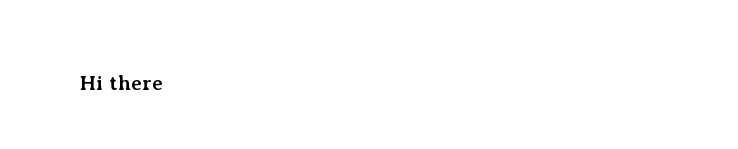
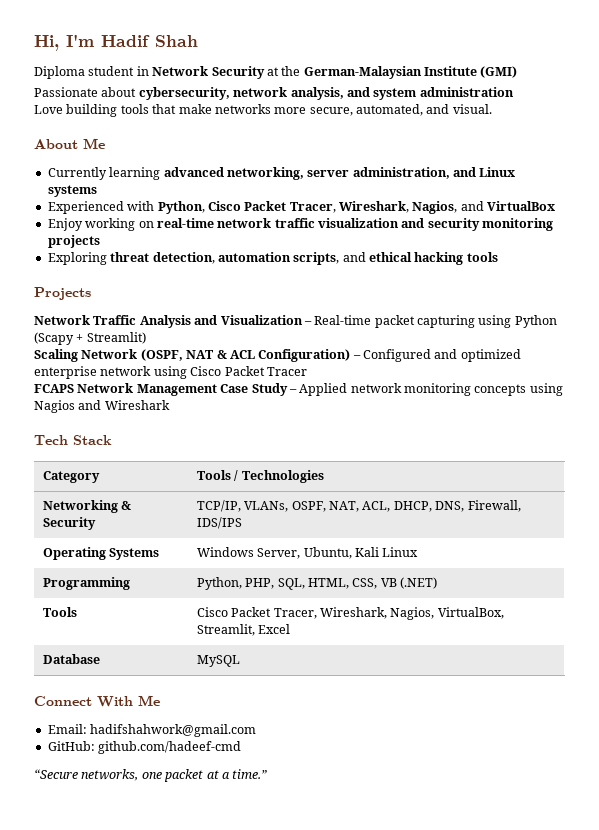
[80,75,163,90] Hi there -> [34,34,198,51] [34,66,518,79] [34,87,514,100] [34,104,492,117] [34,138,105,149] [47,167,516,180] [47,185,97,197] [47,201,556,214] [47,218,554,231] [47,235,100,248] [47,252,498,265] [34,287,91,300] [34,315,557,328] [34,332,146,345] [34,349,521,362] [34,366,307,379] [34,383,563,396] [34,400,170,413] [34,435,112,445] [42,471,100,483] [196,470,324,483] [42,500,132,513] [42,517,96,530] [196,500,521,512] [196,517,242,529] [42,547,160,560] [196,547,419,559] [42,577,130,590] [196,577,438,590] [42,607,77,617] [196,607,504,620] [196,624,291,636] [42,654,100,664] [196,655,240,667] [34,695,160,707] [47,724,257,737] [47,741,242,754] [34,769,268,782] Hi, I'm Hadif Shah // Diploma student in Network Security at the German-Malaysian Institute (GMI) // Passionate about cybersecurity, network analysis, and system administration // Love building tools that make networks more secure, automated, and visual. // About Me // Currently learning advanced networking, server administration, and Linux systems // Experienced with Python, Cisco Packet Tracer, Wireshark, Nagios, and VirtualBox // Enjoy working on real-time network traffic visualization and security monitoring projects // Exploring threat detection, automation scripts, and ethical hacking tools // Projects // Network Traffic Analysis and Visualization – Real-time packet capturing using Python (Scapy + Streamlit) // Scaling Network (OSPF, NAT & ACL Configuration) – Configured and optimized enterprise network using Cisco Packet Tracer // FCAPS Network Management Case Study – Applied network monitoring concepts using Nagios and Wireshark // Tech Stack // Category | Tools / Technologies // Networking & Security | TCP/IP, VLANs, OSPF, NAT, ACL, DHCP, DNS, Firewall, IDS/IPS // Operating Systems | Windows Server, Ubuntu, Kali Linux // Programming | Python, PHP, SQL, HTML, CSS, VB (.NET) // Tools | Cisco Packet Tracer, Wireshark, Nagios, VirtualBox, Streamlit, Excel // Database | MySQL // Connect With Me // Email: hadifshahwork@gmail.com // GitHub: github.com/hadeef-cmd // “Secure networks, one packet at a time.”

